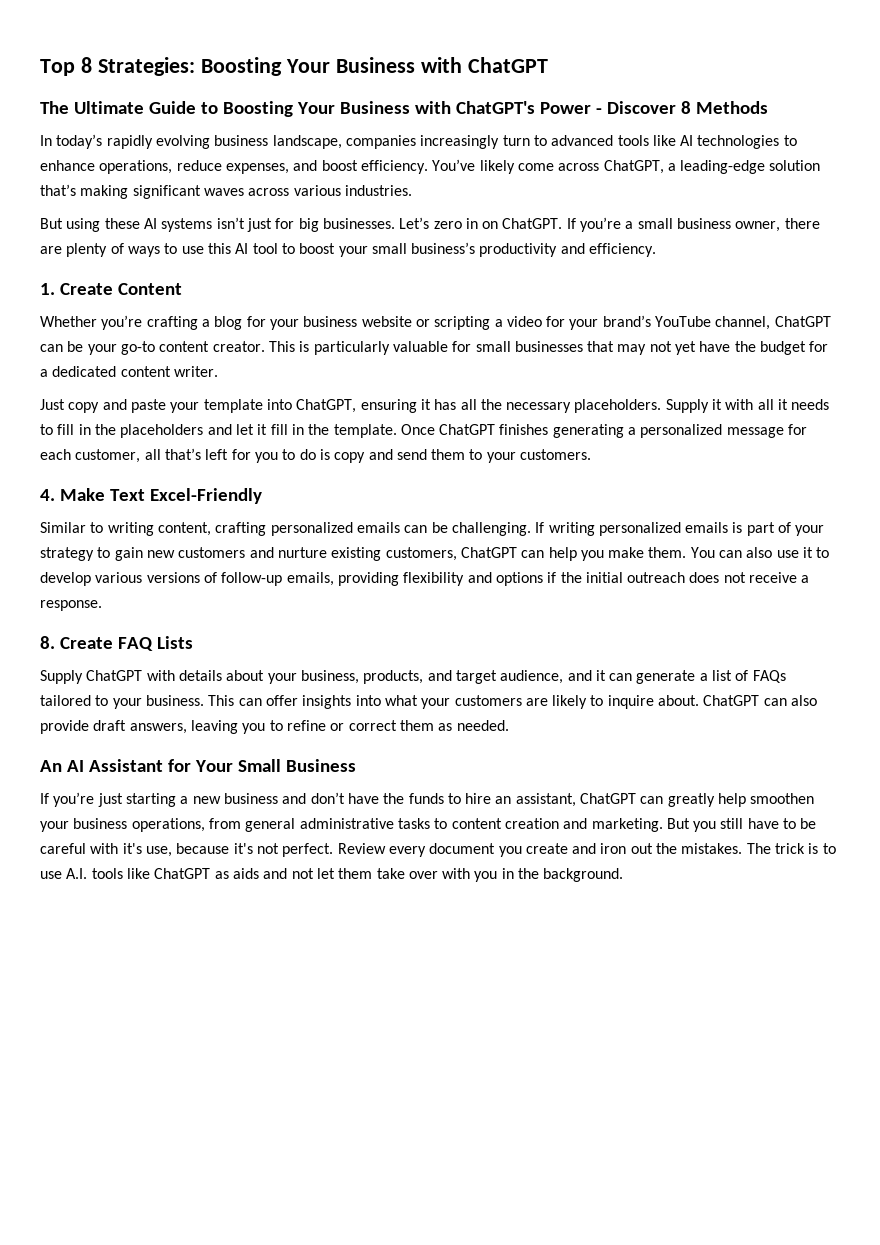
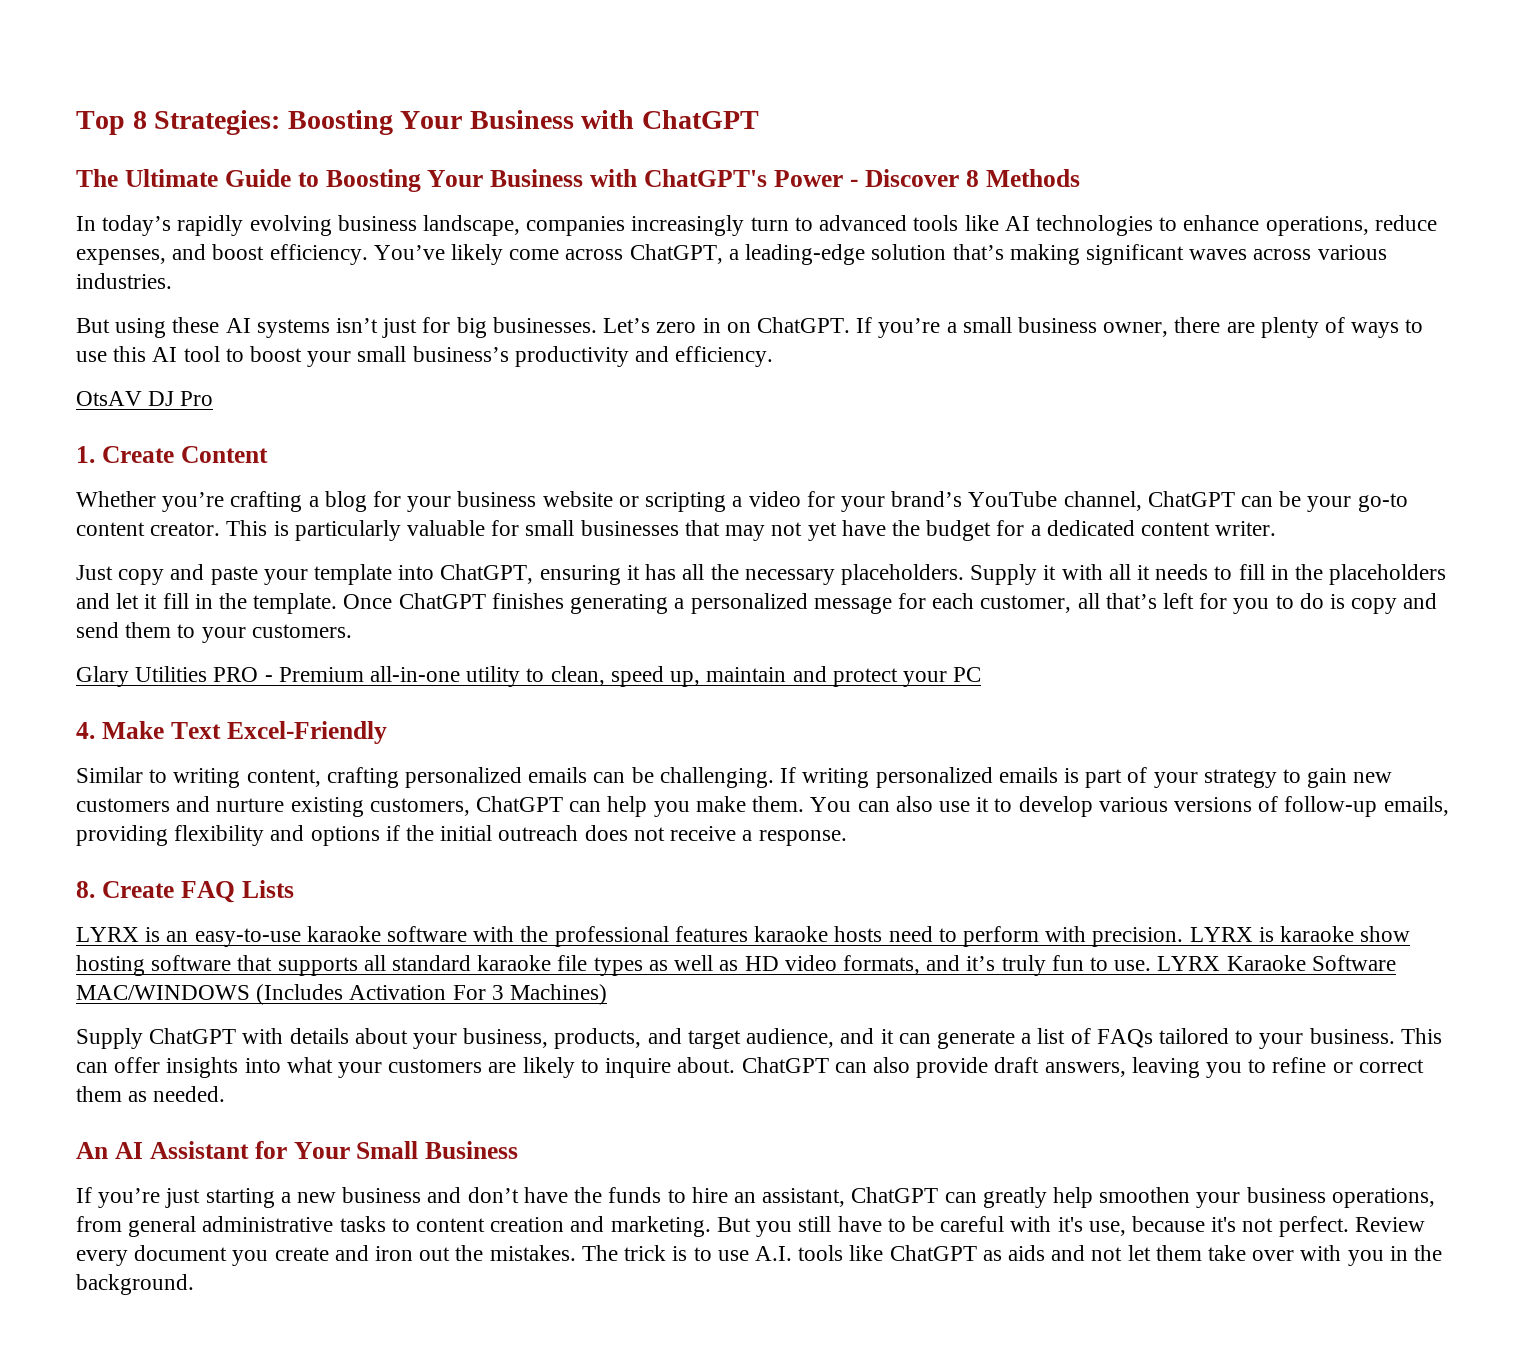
(657, 250) none -> [76,391,214,406] // OtsAV DJ Pro
(592, 454) none -> [76,666,982,687] // Glary Utilities PRO - Premium all-in-one utility to clean, speed up, maintain and protect your PC
(193, 642) none -> [76,926,1411,947] [76,955,1396,976] [76,984,608,1005] // LYRX is an easy-to-use karaoke software with the professional features karaoke hosts need to perform with precision. LYRX is karaoke show hosting software that supports all standard karaoke file types as well as HD video formats, and it’s truly fun to use. LYRX Karaoke Software MAC/WINDOWS (Includes Activation For 3 Machines)

